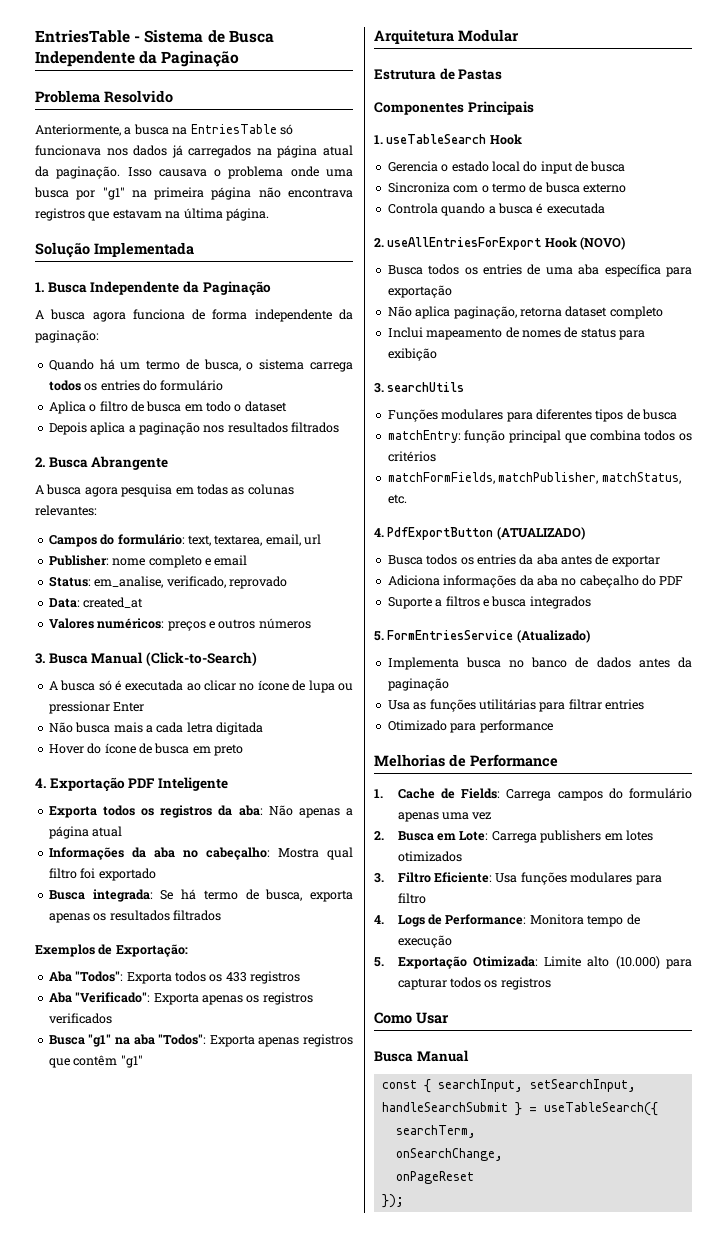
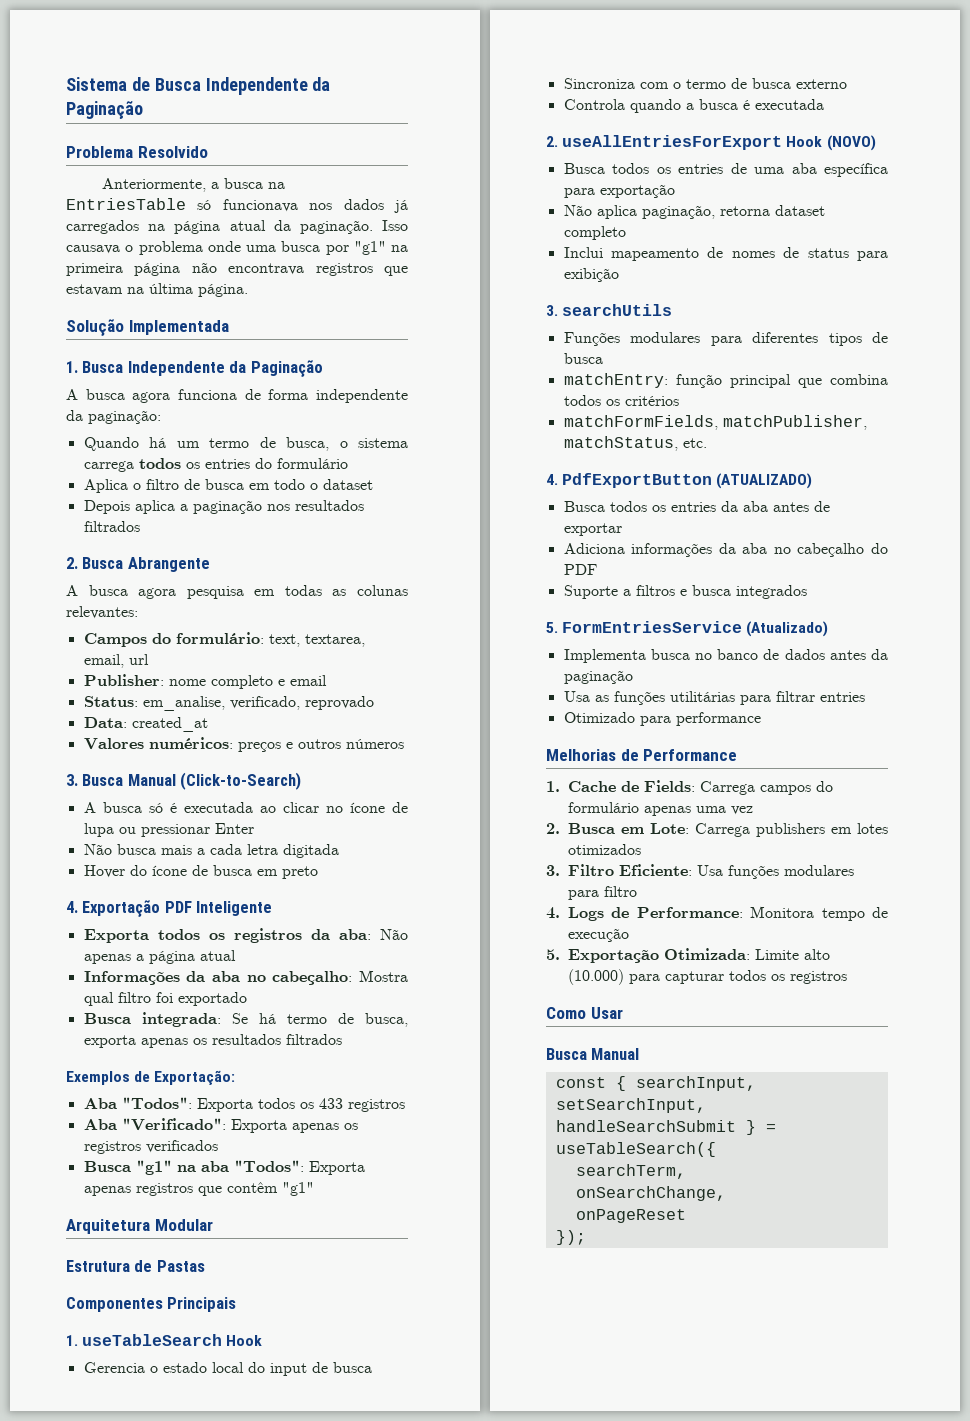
[35,30,141,43] EntriesTable - -> (66, 84) none

